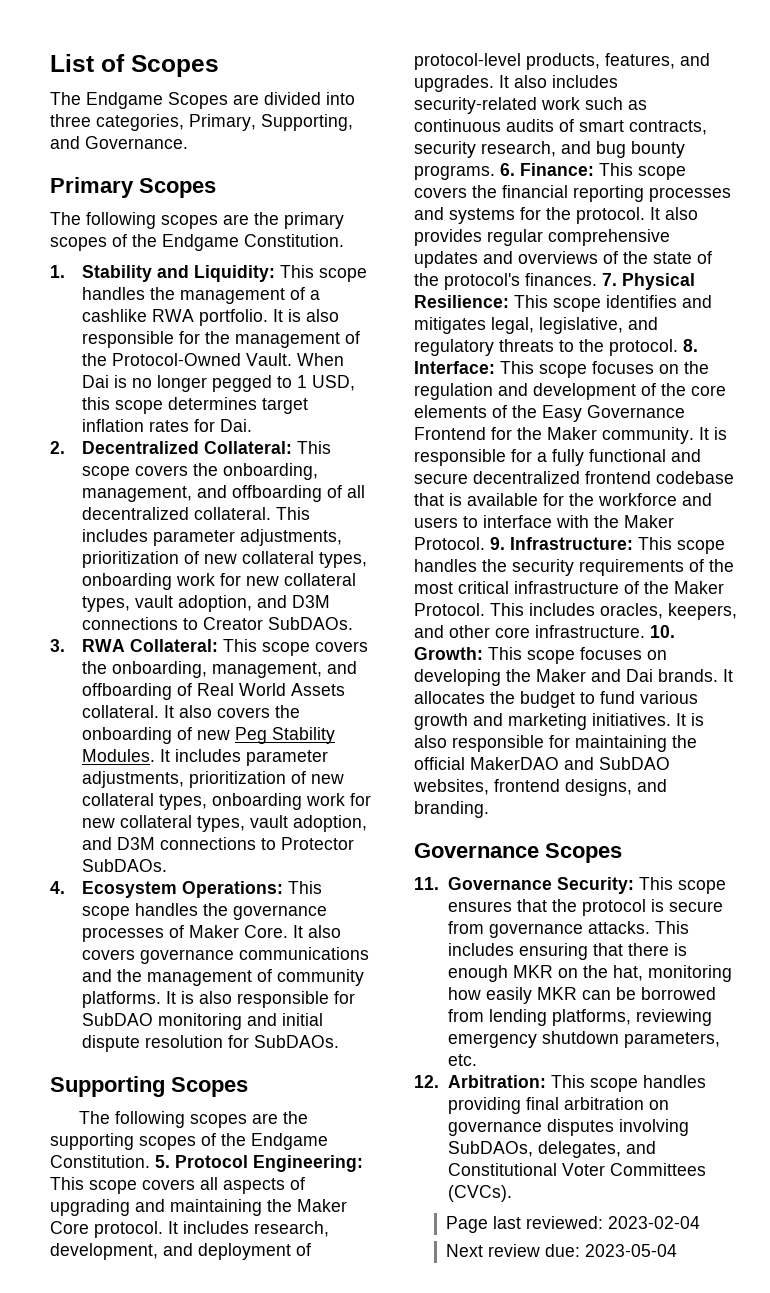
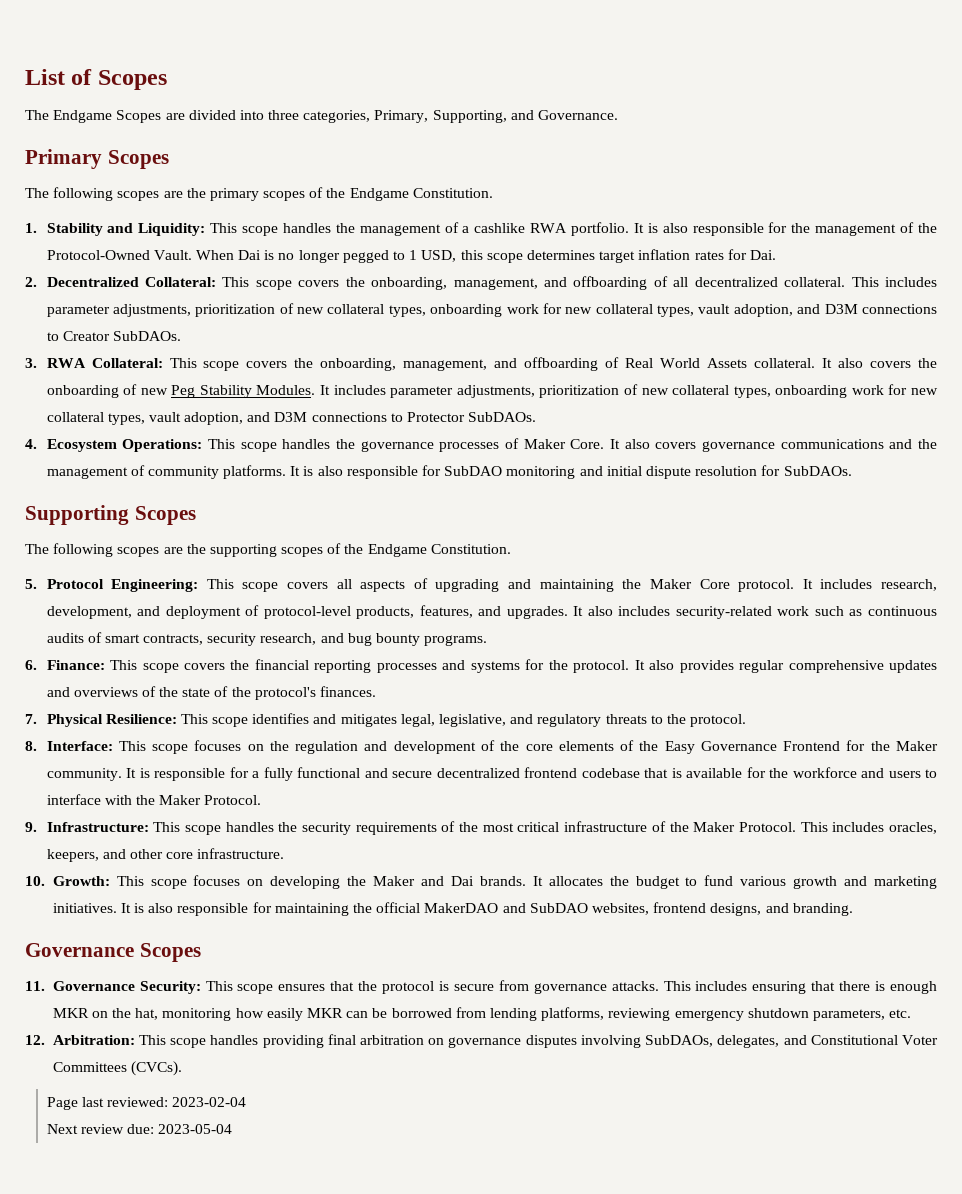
(150, 1161) none -> (511, 549) //
(495, 172) none -> (488, 640) //
(597, 279) none -> (377, 691) //
(678, 347) none -> (747, 720) //
(485, 543) none -> (262, 800) //
(645, 631) none -> (285, 853) //

